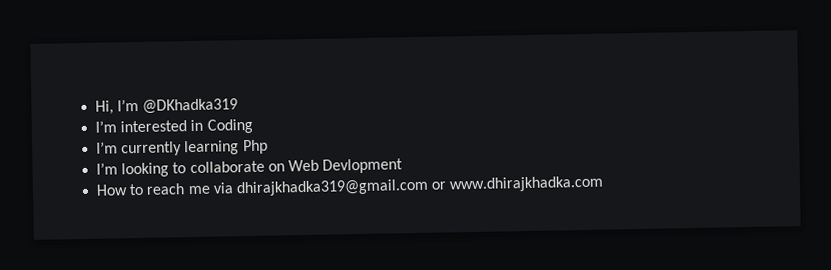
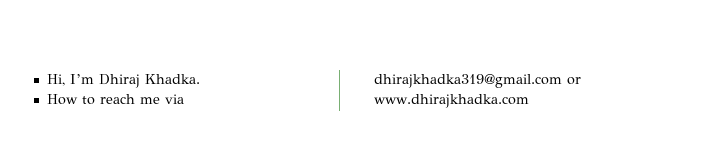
[142,98,239,114] [95,118,253,134] [96,139,268,157] [96,158,404,178] @DKhadka319 // I’m interested in Coding // I’m currently learning Php // I’m looking to collaborate on Web Devlopment -> [98,74,200,88] Dhiraj Khadka.

